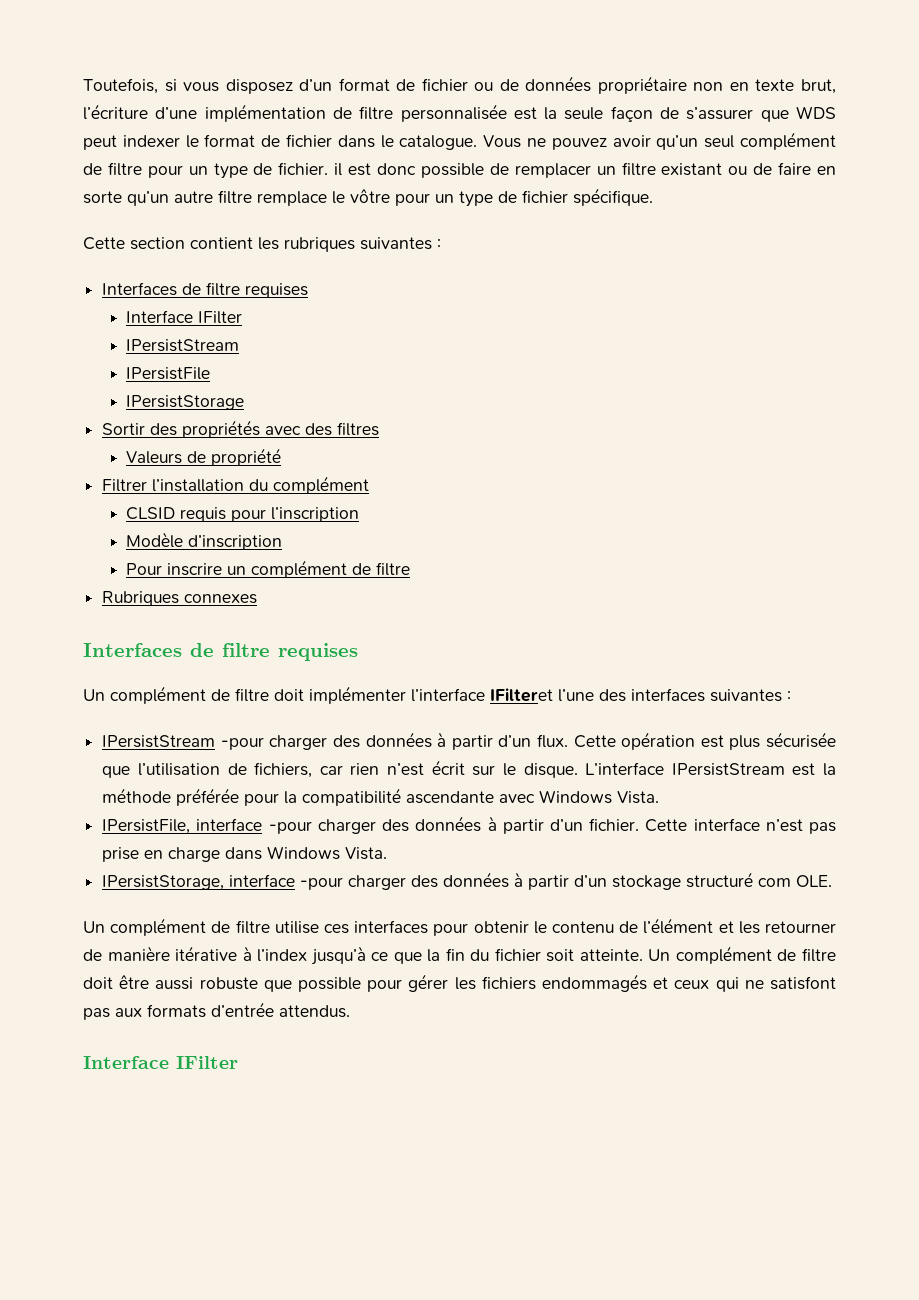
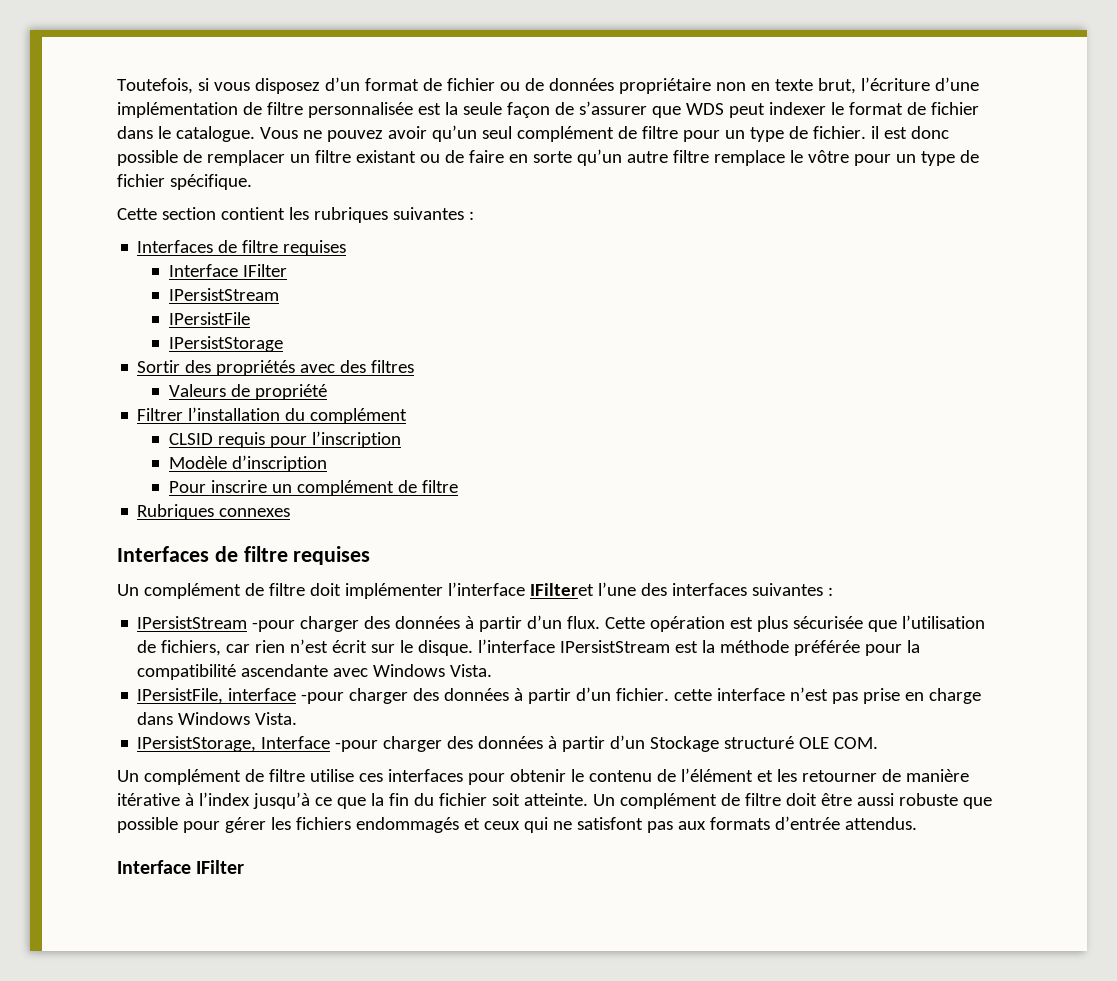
[585,762,665,775] L’interface -> [478,639,556,653] l’interface
[645,819,688,832] Cette -> [674,689,713,701] cette
[229,872,833,890] interface -pour charger des données à partir d’un stockage structuré com OLE. -> [261,735,879,752] Interface -pour charger des données à partir d’un Stockage structuré OLE COM.

